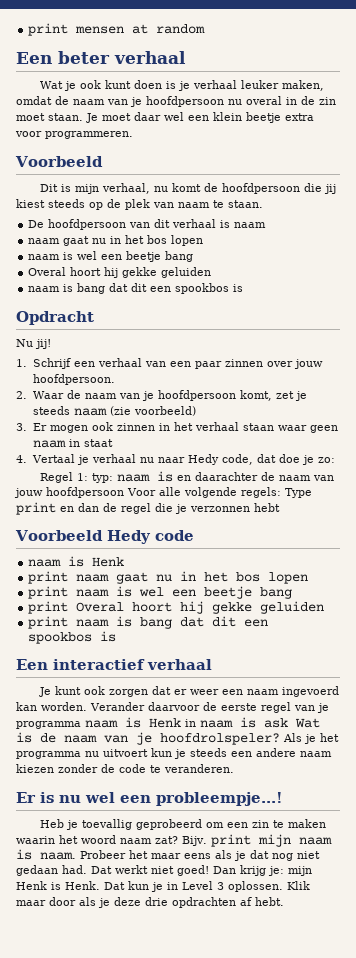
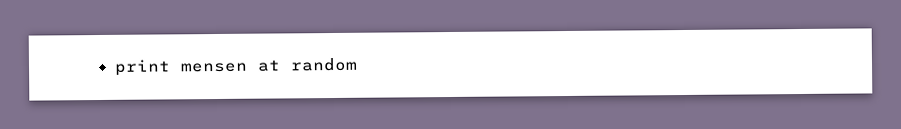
[16,51,186,64] [39,80,324,91] [16,96,336,107] [16,112,314,123] [15,131,133,139] [15,156,103,167] [39,183,336,194] [16,199,263,210] [28,219,267,230] [28,235,204,246] [28,251,194,262] [28,267,212,278] [28,283,244,294] [16,311,94,325] [16,339,51,349] [16,358,323,369] [32,374,115,385] [16,390,307,401] [32,406,196,416] [16,422,338,433] [32,439,113,448] [16,454,335,465] [39,471,334,483] [14,487,312,498] [16,502,280,515] [15,530,194,544] [28,556,125,567] [28,571,309,584] [28,586,293,599] [28,601,325,614] [28,616,269,629] [28,631,117,644] [16,659,212,670] [38,686,339,697] [16,702,329,713] [16,717,320,729] [16,732,339,745] [16,748,332,759] [16,764,234,773] [16,792,283,806] [39,819,326,830] [16,834,332,847] [16,849,320,861] [16,865,312,876] [16,881,310,892] [16,897,284,908] // Een beter verhaal // Wat je ook kunt doen is je verhaal leuker maken, omdat de naam van je hoofdpersoon nu overal in de zin moet staan. Je moet daar wel een klein beetje extra voor programmeren. // Voorbeeld // Dit is mijn verhaal, nu komt de hoofdpersoon die jij kiest steeds op de plek van naam te staan. // De hoofdpersoon van dit verhaal is naam // naam gaat nu in het bos lopen // naam is wel een beetje bang // Overal hoort hij gekke geluiden // naam is bang dat dit een spookbos is // Opdracht // Nu jij! // 1. Schrijf een verhaal van een paar zinnen over jouw hoofdpersoon. // 2. Waar de naam van je hoofdpersoon komt, zet je steeds naam (zie voorbeeld) // 3. Er mogen ook zinnen in het verhaal staan waar geen naam in staat // 4. Vertaal je verhaal nu naar Hedy code, dat doe je zo: // Regel 1: typ: naam is en daarachter de naam van jouw hoofdpersoon Voor alle volgende regels: Type print en dan de regel die je verzonnen hebt // Voorbeeld Hedy code // naam is Henk // print naam gaat nu in het bos lopen // print naam is wel een beetje bang // print Overal hoort hij gekke geluiden // print naam is bang dat dit een spookbos is // Een interactief verhaal // Je kunt ook zorgen dat er weer een naam ingevoerd kan worden. Verander daarvoor de eerste regel van je programma naam is Henk in naam is ask Wat is de naam van je hoofdrolspeler? Als je het programma nu uitvoert kun je steeds een andere naam kiezen zonder de code te veranderen. // Er is nu wel een probleempje...! // Heb je toevallig geprobeerd om een zin te maken waarin het woord naam zat? Bijv. print mijn naam is naam. Probeer het maar eens als je dat nog niet gedaan had. Dat werkt niet goed! Dan krijg je: mijn Henk is Henk. Dat kun je in Level 3 oplossen. Klik maar door als je deze drie opdrachten af hebt. -> (358, 64) none

